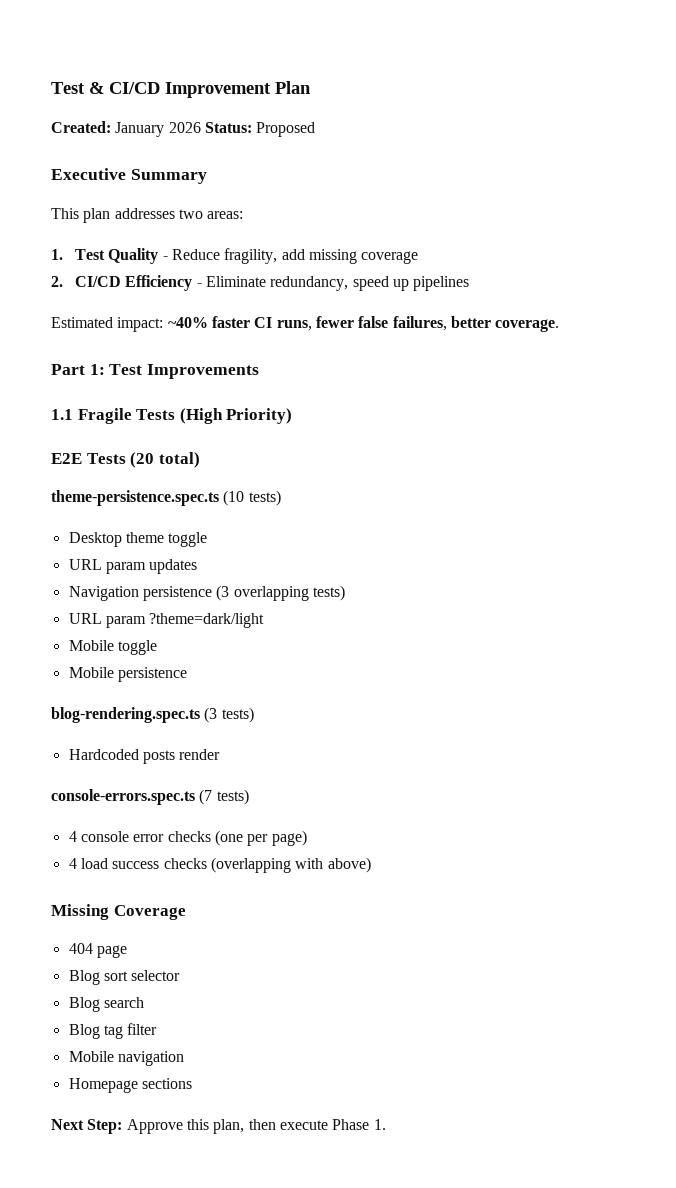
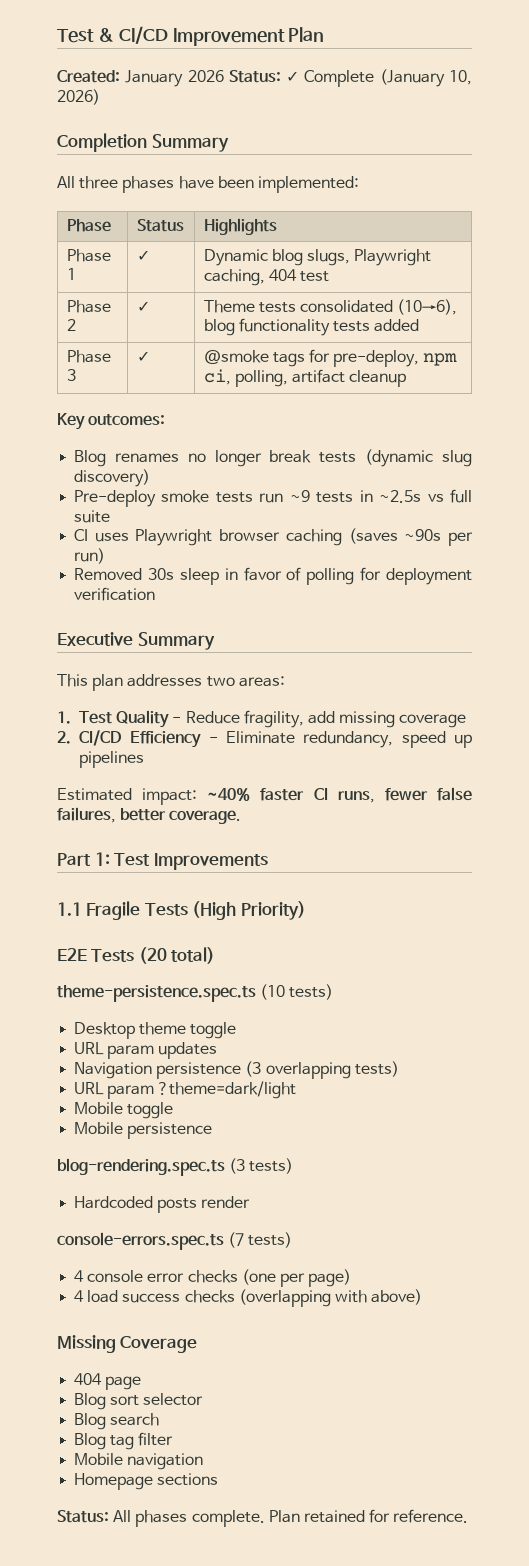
[256,122,316,137] Proposed -> [286,69,472,87] [57,89,100,105] [57,133,229,152] [57,176,359,193] [66,219,111,232] [136,219,184,232] [203,218,277,235] [66,249,111,262] [66,268,76,280] [136,250,150,261] [203,249,432,266] [203,269,330,286] [66,300,111,313] [66,319,76,331] [136,301,150,312] [203,299,458,315] [203,318,420,336] [66,350,111,363] [66,369,76,381] [136,351,150,362] [203,349,458,367] [203,369,407,387] [57,413,166,430] [74,449,473,467] [74,469,151,487] [74,489,472,507] [74,510,111,523] [74,528,473,546] [74,548,106,564] [74,567,472,585] [74,587,156,601] ✓ Complete (January 10, 2026) // Completion Summary // All three phases have been implemented: // Phase | Status | Highlights // Phase 1 | ✓ | Dynamic blog slugs, Playwright caching, 404 test // Phase 2 | ✓ | Theme tests consolidated (10→6), blog functionality tests added // Phase 3 | ✓ | @smoke tags for pre-deploy, npm ci, polling, artifact cleanup // Key outcomes: // Blog renames no longer break tests (dynamic slug discovery) // Pre-deploy smoke tests run ~9 tests in ~2.5s vs full suite // CI uses Playwright browser caching (saves ~90s per run) // Removed 30s sleep in favor of polling for deployment verification
[51,1119,386,1134] Next Step: Approve this plan, then execute Phase 1. -> [57,1509,469,1527] Status: All phases complete. Plan retained for reference.

